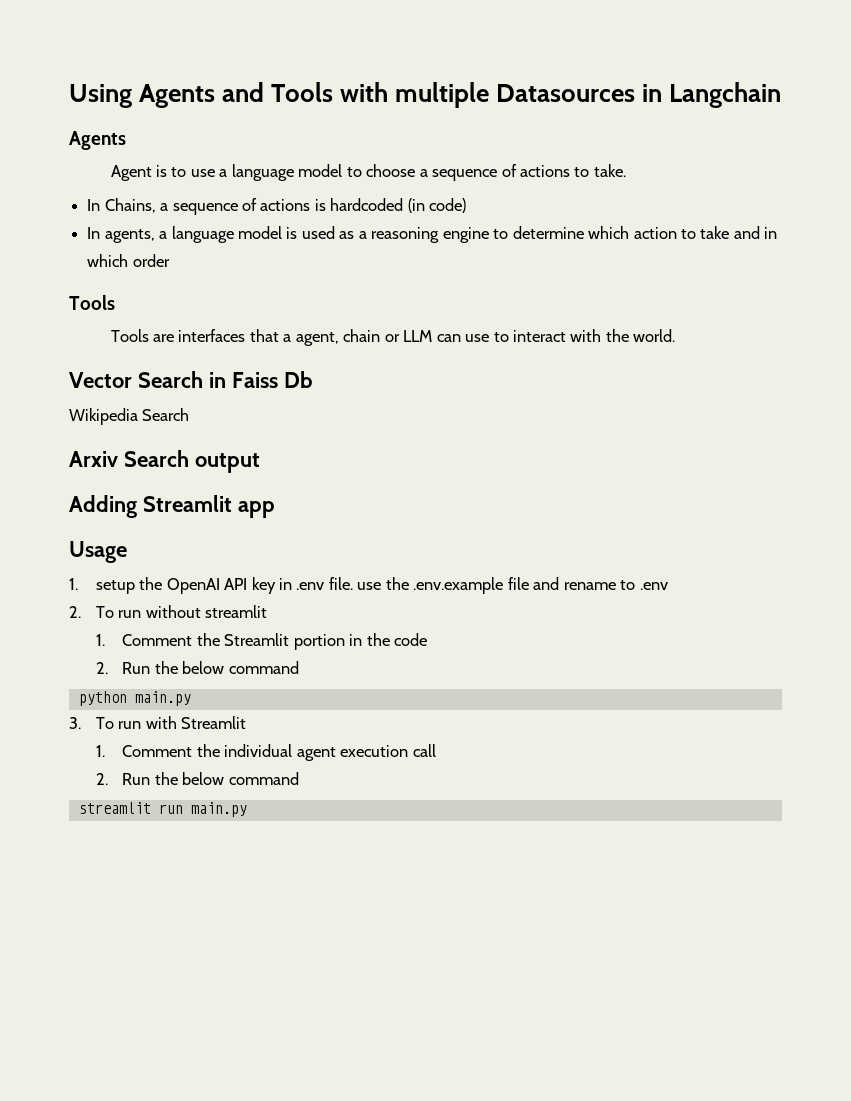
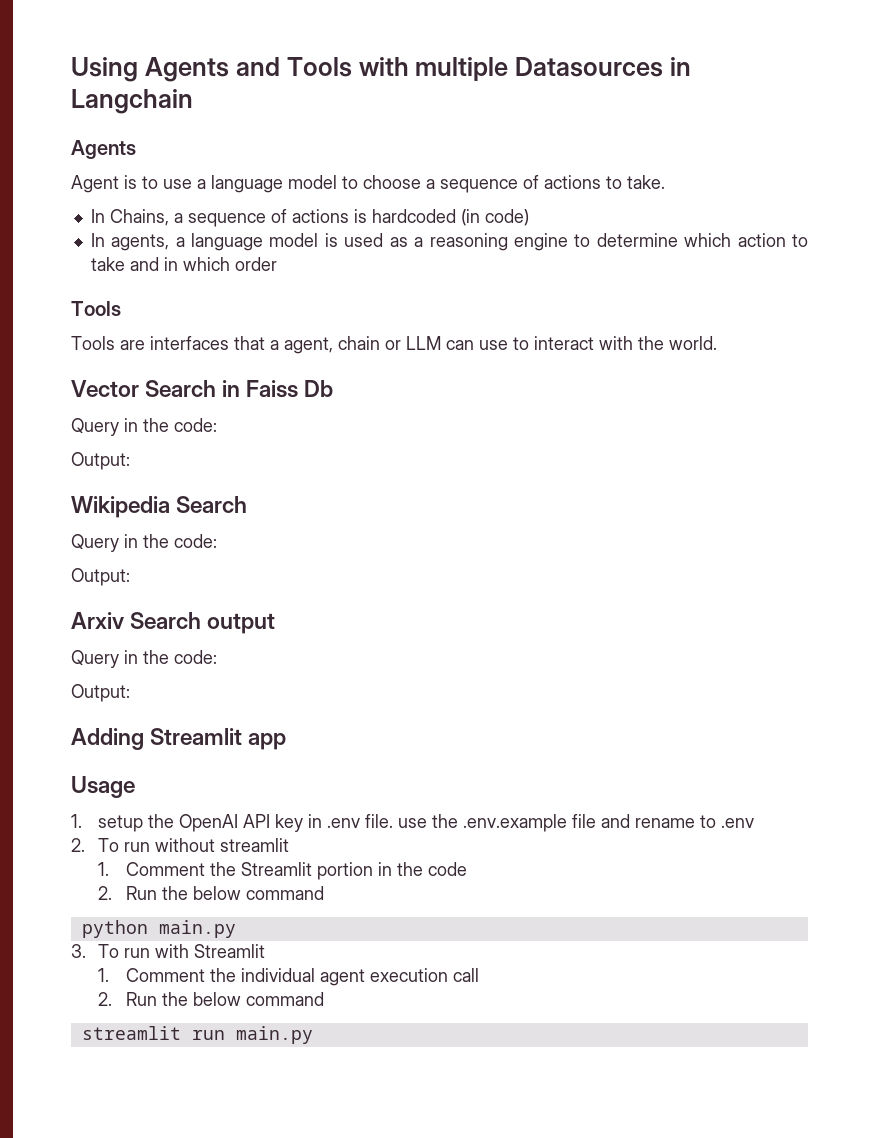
[69,408,190,425] [69,450,260,473] Wikipedia Search // Arxiv Search output -> [71,418,217,436] [71,452,130,470] [71,496,248,518] [71,534,217,552] [71,568,130,586] [71,612,276,634] [71,650,217,668] [71,684,130,702] Query in the code: // Output: // Wikipedia Search // Query in the code: // Output: // Arxiv Search output // Query in the code: // Output:

